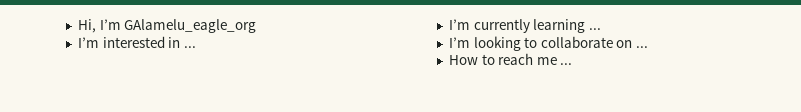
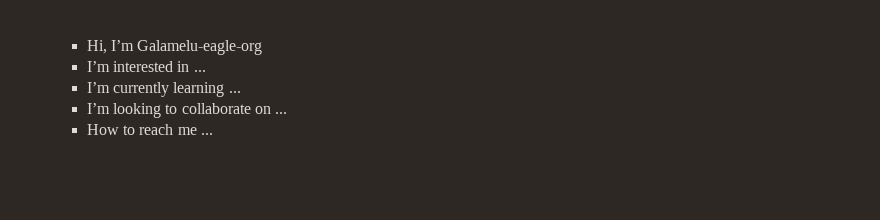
[124,19,257,33] GAlamelu_eagle_org -> [137,40,263,55] Galamelu-eagle-org

